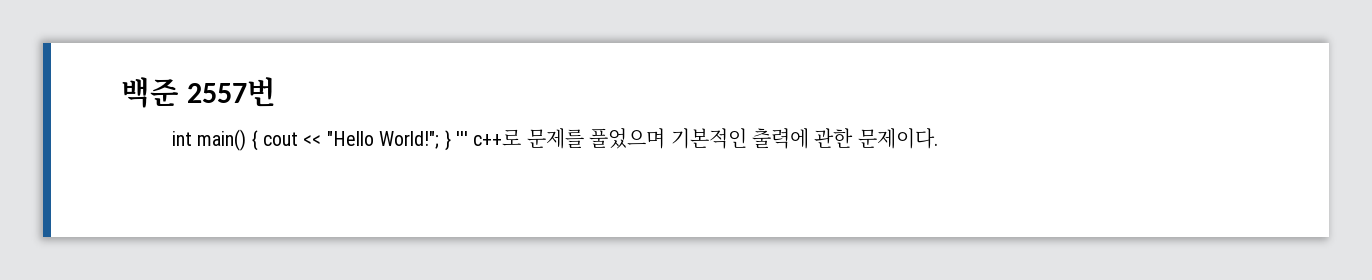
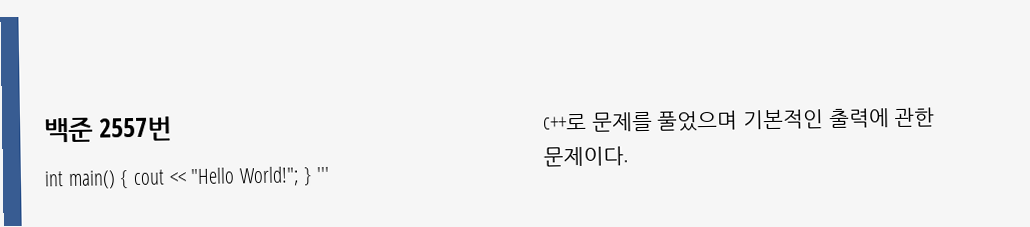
(469, 138) none -> (331, 174) //

